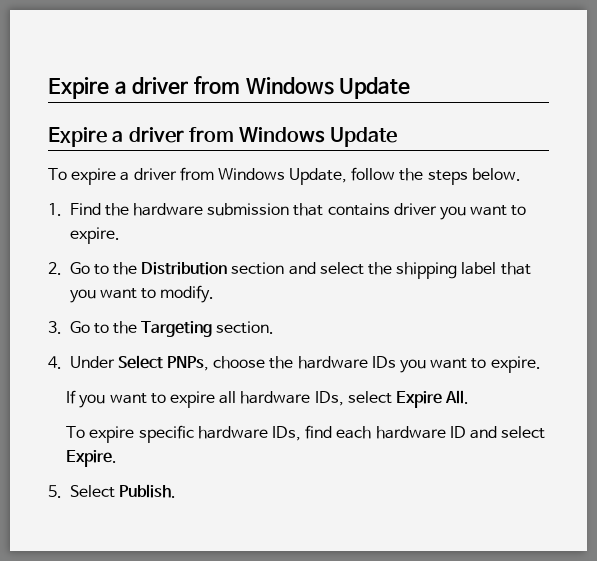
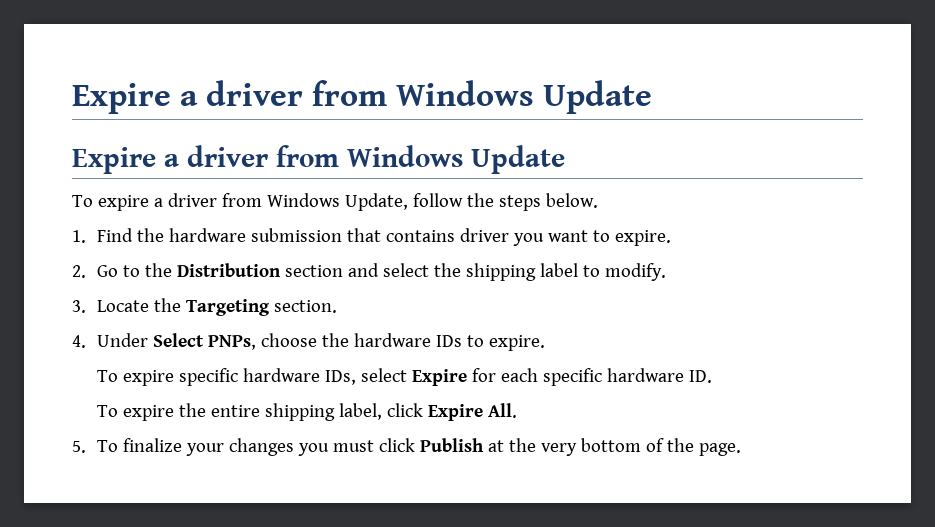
[500,262,531,275] [69,288,137,303] that you want -> (578, 270) none
[69,321,109,334] Go to -> [96,300,149,312] Locate
[400,356,541,373] [66,390,470,408] you want to expire. // If you want to expire all hardware IDs, select Expire All. -> [466,335,545,351] to expire.
[305,425,546,439] [66,450,118,467] [48,484,176,498] find each hardware ID and select Expire. // 5. Select Publish. -> [360,368,712,386] [96,403,517,421] [72,438,741,456] select Expire for each specific hardware ID. // To expire the entire shipping label, click Expire All. // 5. To finalize your changes you must click Publish at the very bottom of the page.

